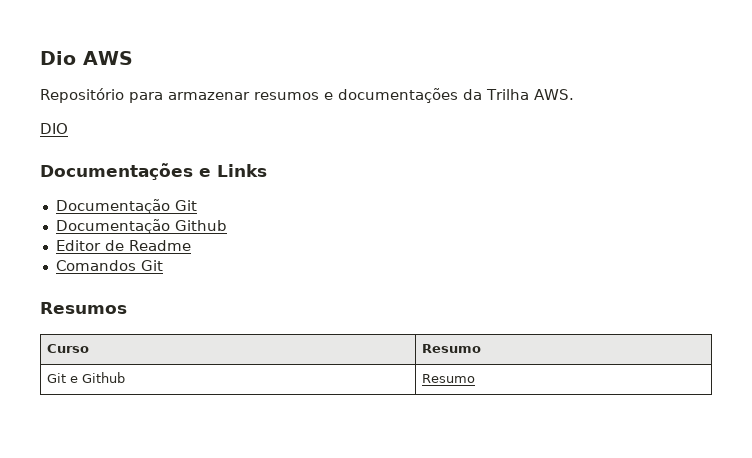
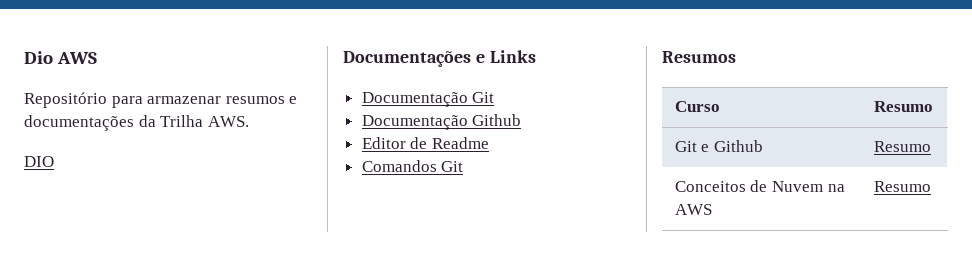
(475, 378) none -> [674,180,845,192] [674,204,712,215] [873,181,931,192] // Conceitos de Nuvem na AWS | Resumo

